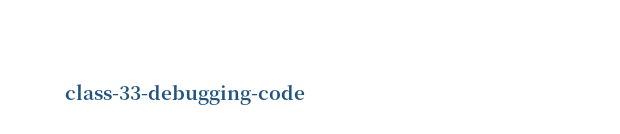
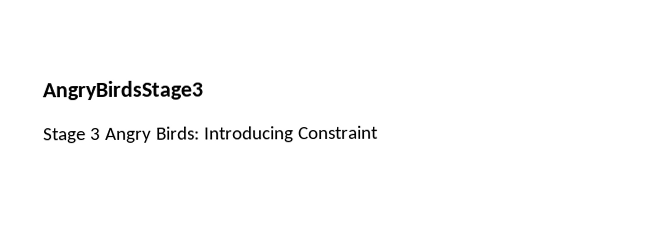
[65,84,305,105] class-33-debugging-code -> [42,80,203,101] [43,125,379,144] AngryBirdsStage3 // Stage 3 Angry Birds: Introducing Constraint

